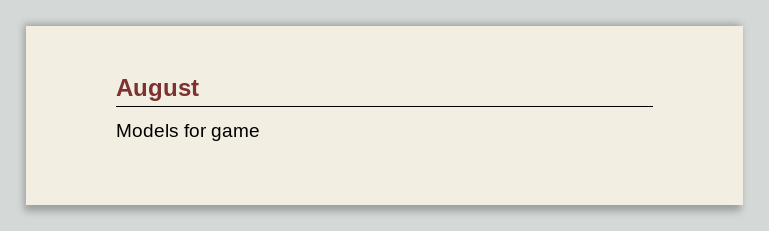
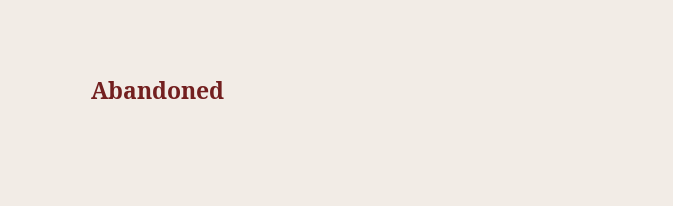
[116,79,199,101] [116,124,261,141] August // Models for game -> [91,81,224,99] Abandoned

